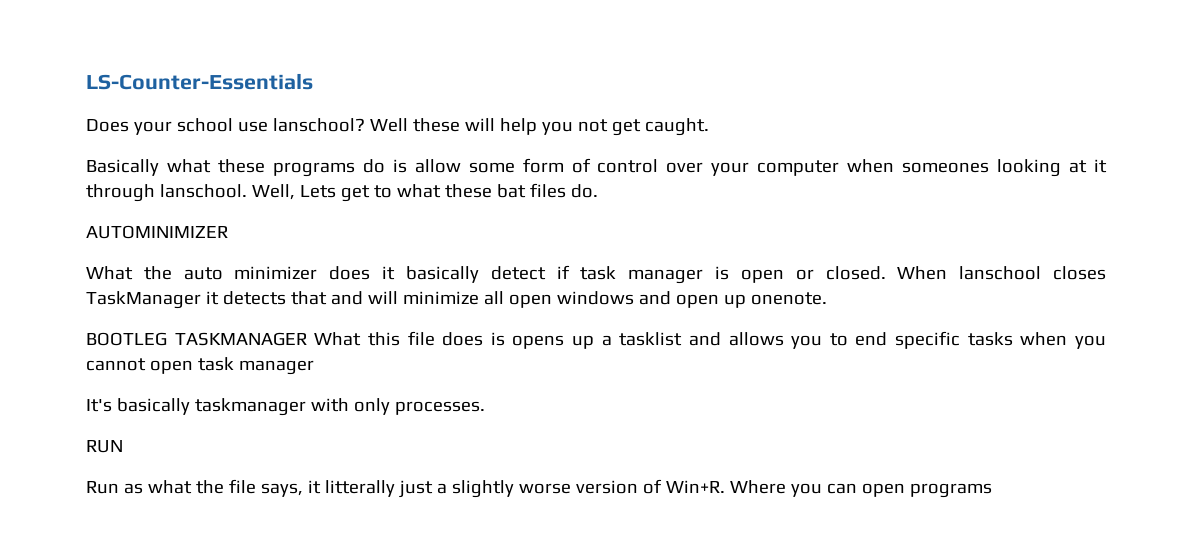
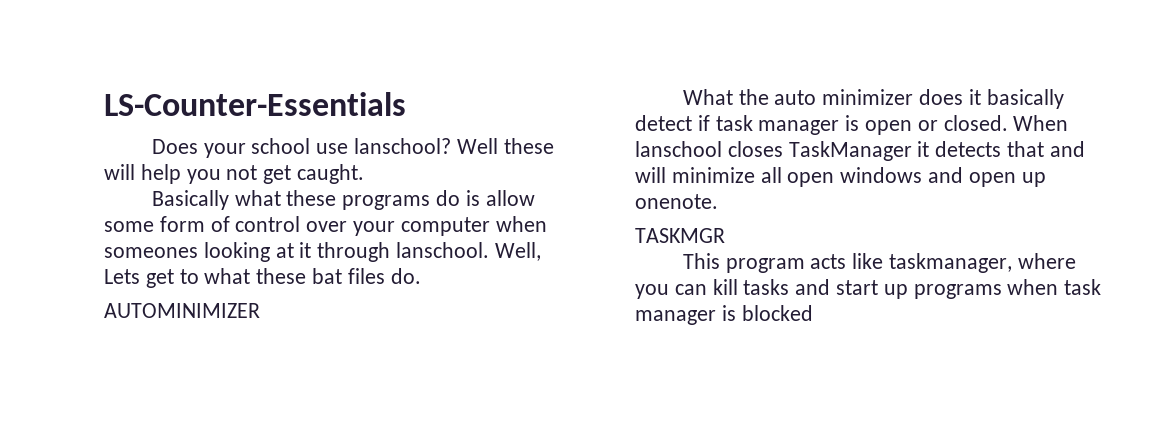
[86,331,1107,349] [86,357,314,375] [86,398,485,416] [86,440,123,453] [86,479,992,498] BOOTLEG TASKMANAGER What this file does is opens up a tasklist and allows you to end specific tasks when you cannot open task manager // It's basically taskmanager with only processes. // RUN // Run as what the file says, it litterally just a slightly worse version of Win+R. Where you can open programs -> [635,228,725,243] [682,253,1076,273] [635,279,1102,299] [635,305,813,325] TASKMGR // This program acts like taskmanager, where you can kill tasks and start up programs when task manager is blocked

